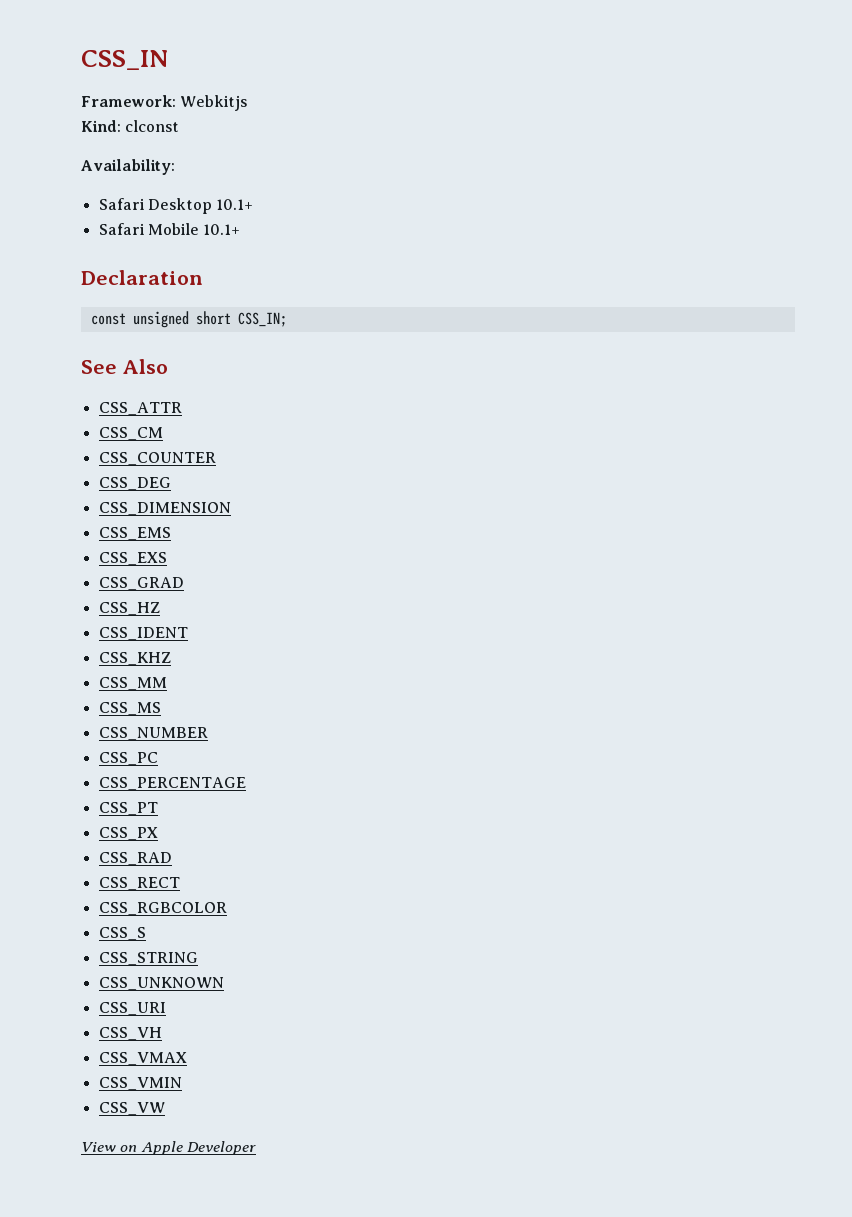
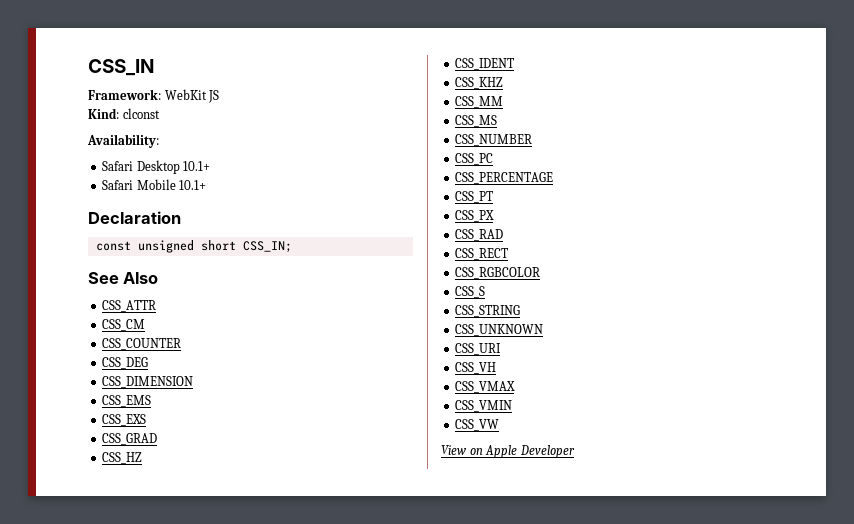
[180,95,248,111] Webkitjs -> [164,89,220,103] WebKit JS

